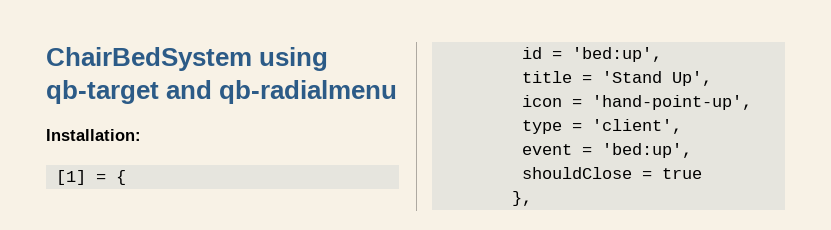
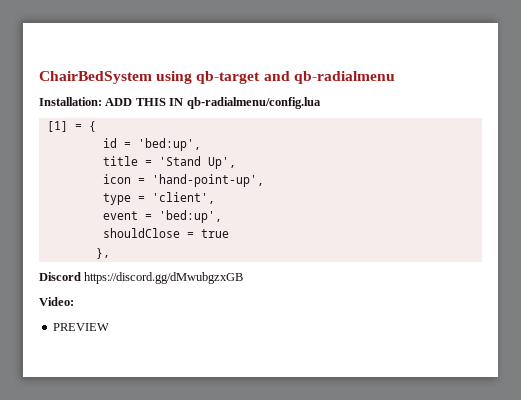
(141, 135) none -> [105,97,321,109] ADD THIS IN qb-radialmenu/config.lua
(532, 198) none -> [39,272,244,284] [39,297,74,306] [52,323,109,331] // Discord https://discord.gg/dMwubgzxGB // Video: // PREVIEW

